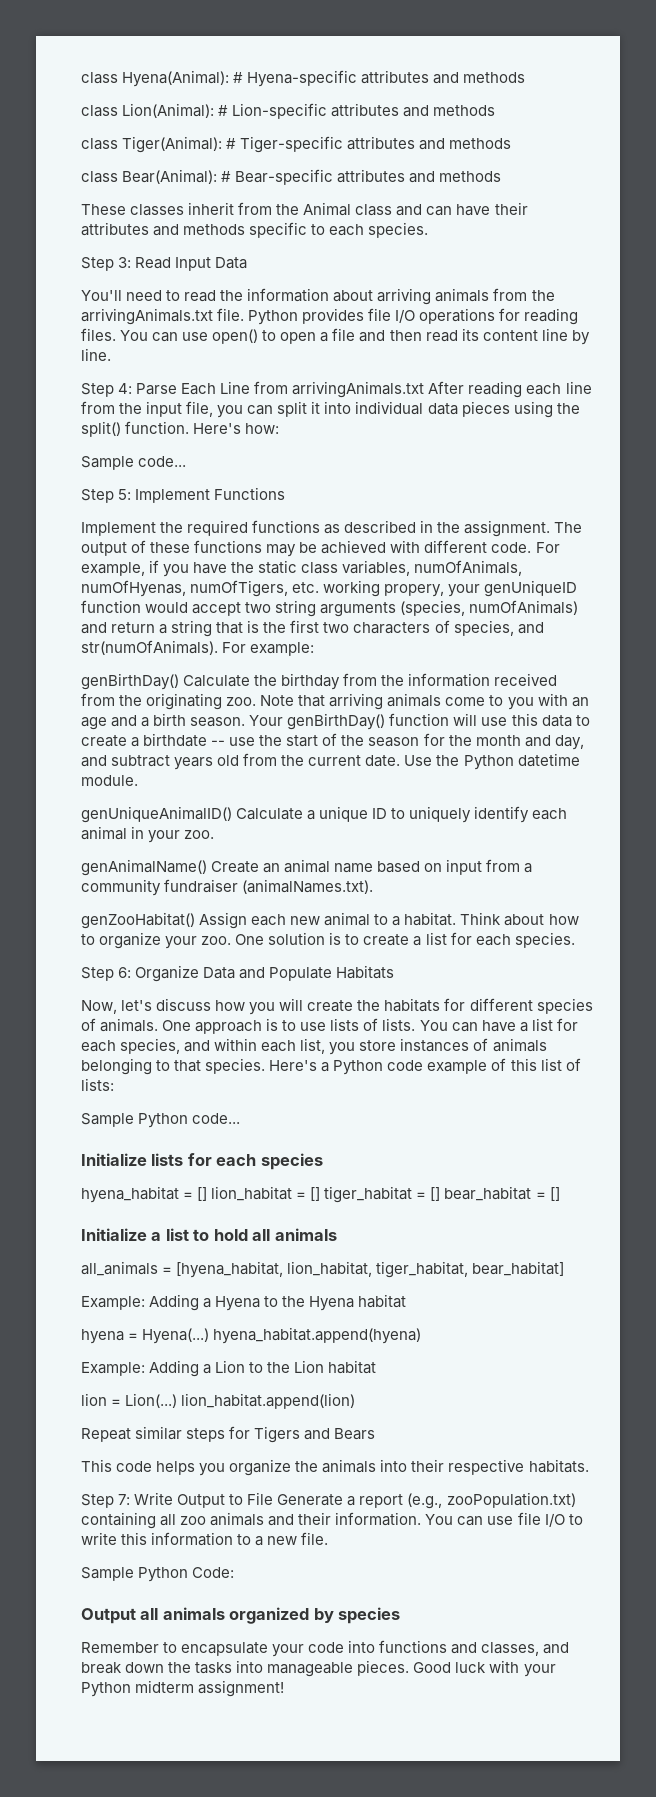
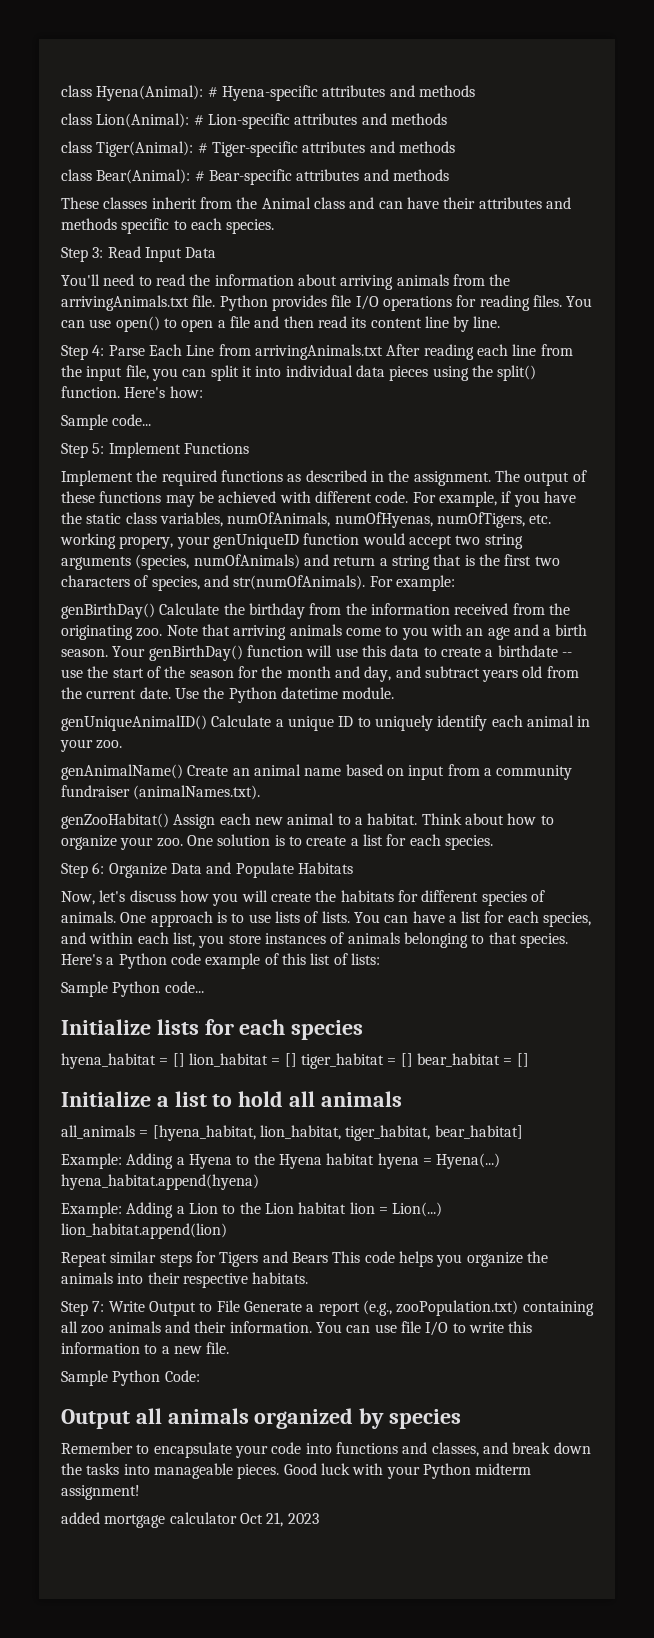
(407, 1301) // -> (375, 1159) none
(377, 1367) // -> (347, 1208) none
(376, 1434) // -> (328, 1257) none
(285, 1688) none -> [61,1512,319,1528] // added mortgage calculator Oct 21, 2023

